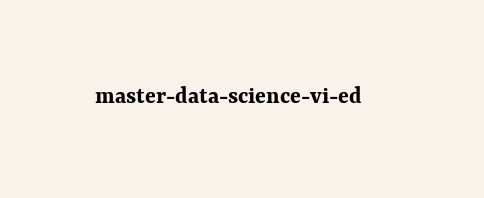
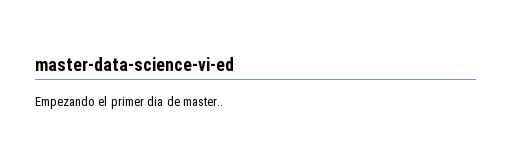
(362, 94) none -> [35,96,223,109] // Empezando el primer dia de master..

